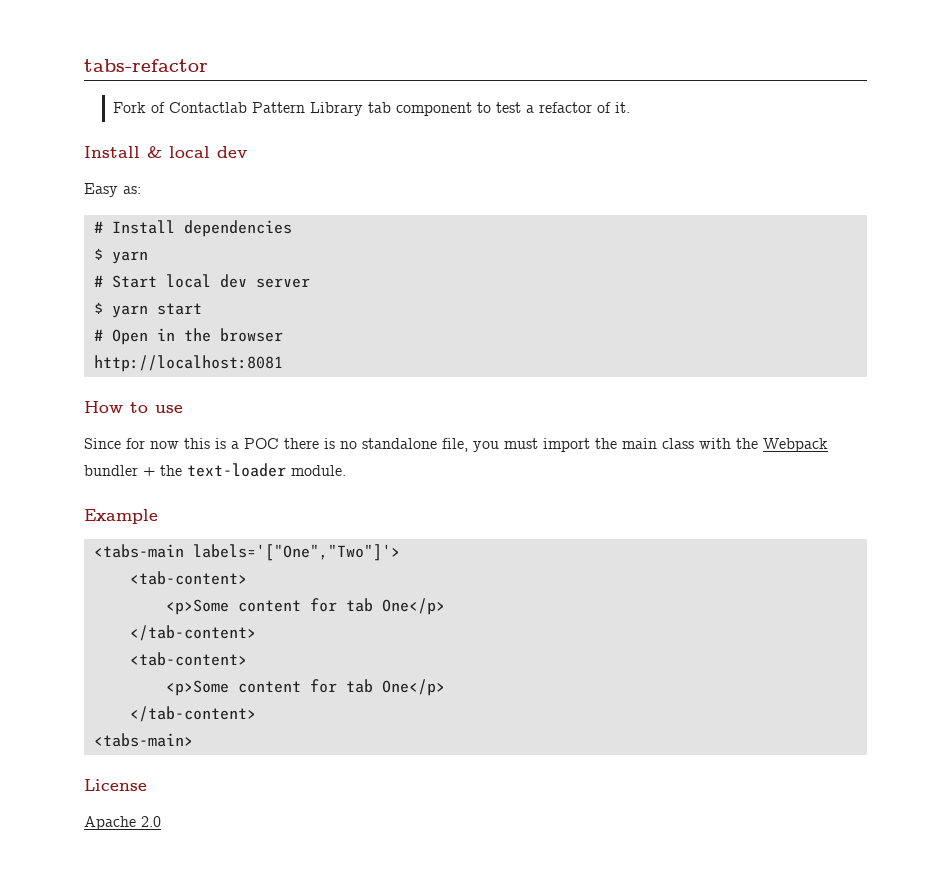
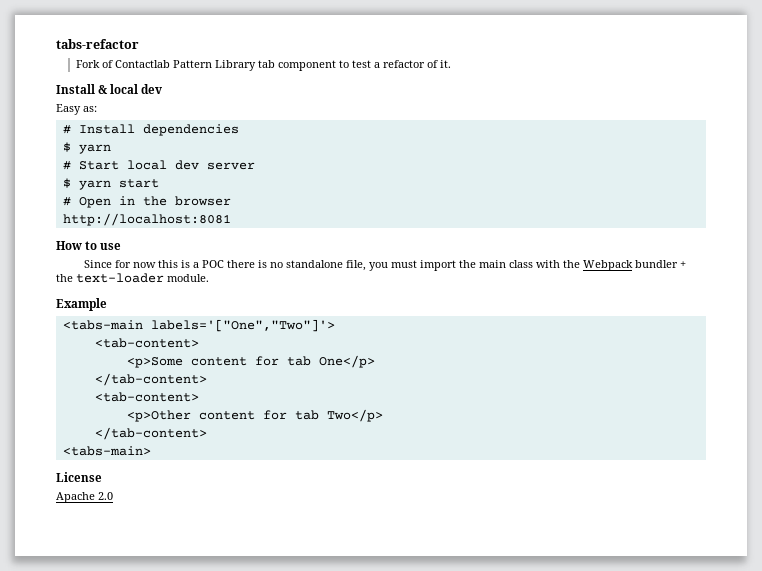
[165,679,445,696] <p>Some content for tab One</p> -> [126,409,383,422] <p>Other content for tab Two</p>

